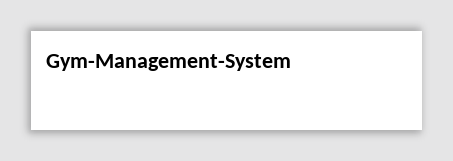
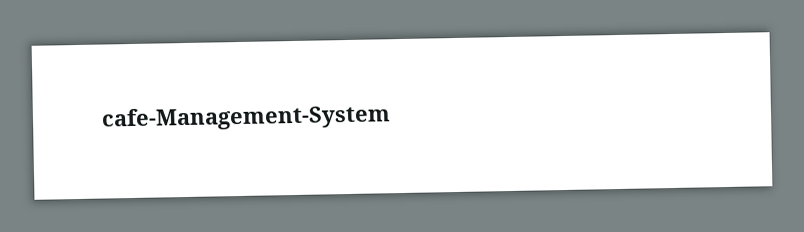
[46,54,291,71] Gym-Management-System -> [101,104,391,132] cafe-Management-System

